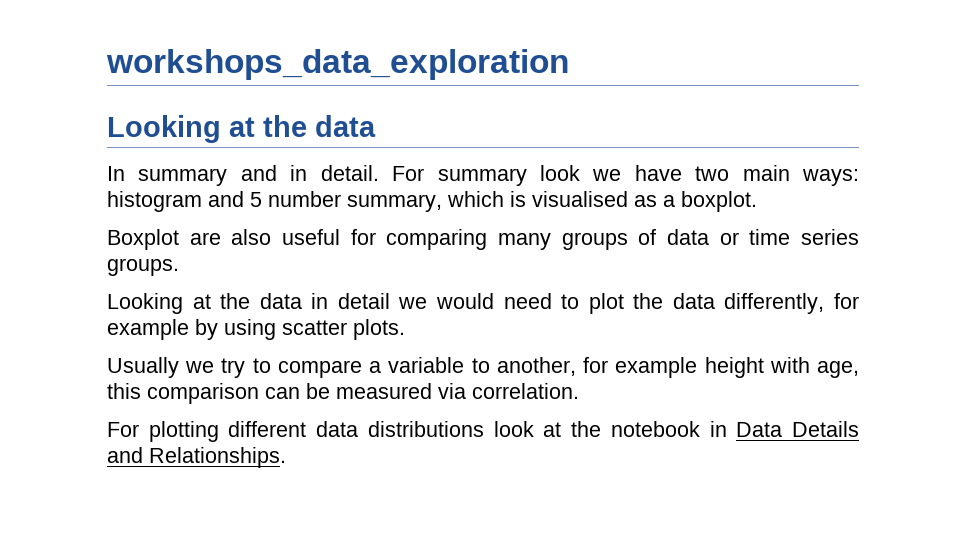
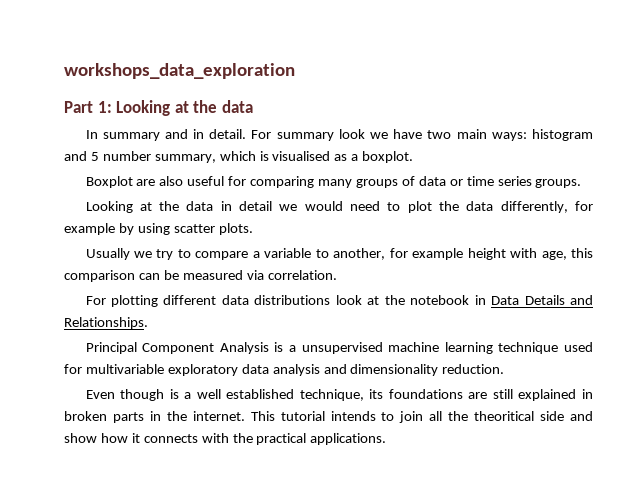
(569, 64) none -> [64,101,112,113] Part 1:
(286, 457) none -> [85,342,593,354] [64,364,505,376] [85,389,593,401] [64,411,594,423] [64,433,387,445] // Principal Component Analysis is a unsupervised machine learning technique used for multivariable exploratory data analysis and dimensionality reduction. // Even though is a well established technique, its foundations are still explained in broken parts in the internet. This tutorial intends to join all the theoritical side and show how it connects with the practical applications.

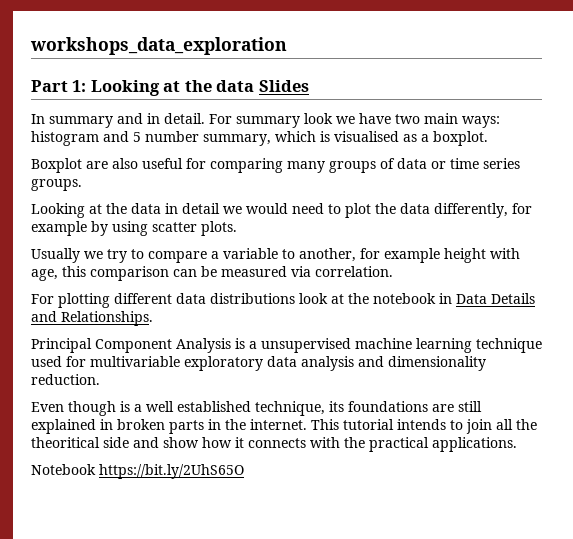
(253, 106) none -> [258,80,309,92] Slides
(387, 439) none -> [31,464,244,479] // Notebook https://bit.ly/2UhS65O

